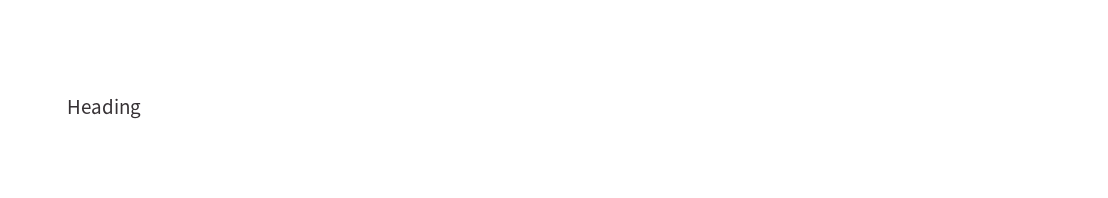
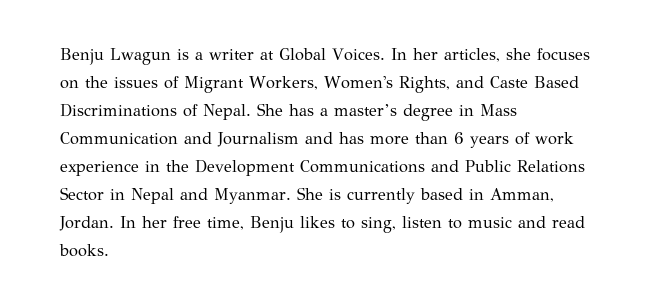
[67,98,141,119] Heading -> [60,48,590,65] [60,76,579,93] [60,103,517,121] [60,132,574,148] [60,159,585,176] [60,187,554,204] [59,216,585,233] [59,244,109,257] Benju Lwagun is a writer at Global Voices. In her articles, she focuses on the issues of Migrant Workers, Women's Rights, and Caste Based Discriminations of Nepal. She has a master’s degree in Mass Communication and Journalism and has more than 6 years of work experience in the Development Communications and Public Relations Sector in Nepal and Myanmar. She is currently based in Amman, Jordan. In her free time, Benju likes to sing, listen to music and read books.

